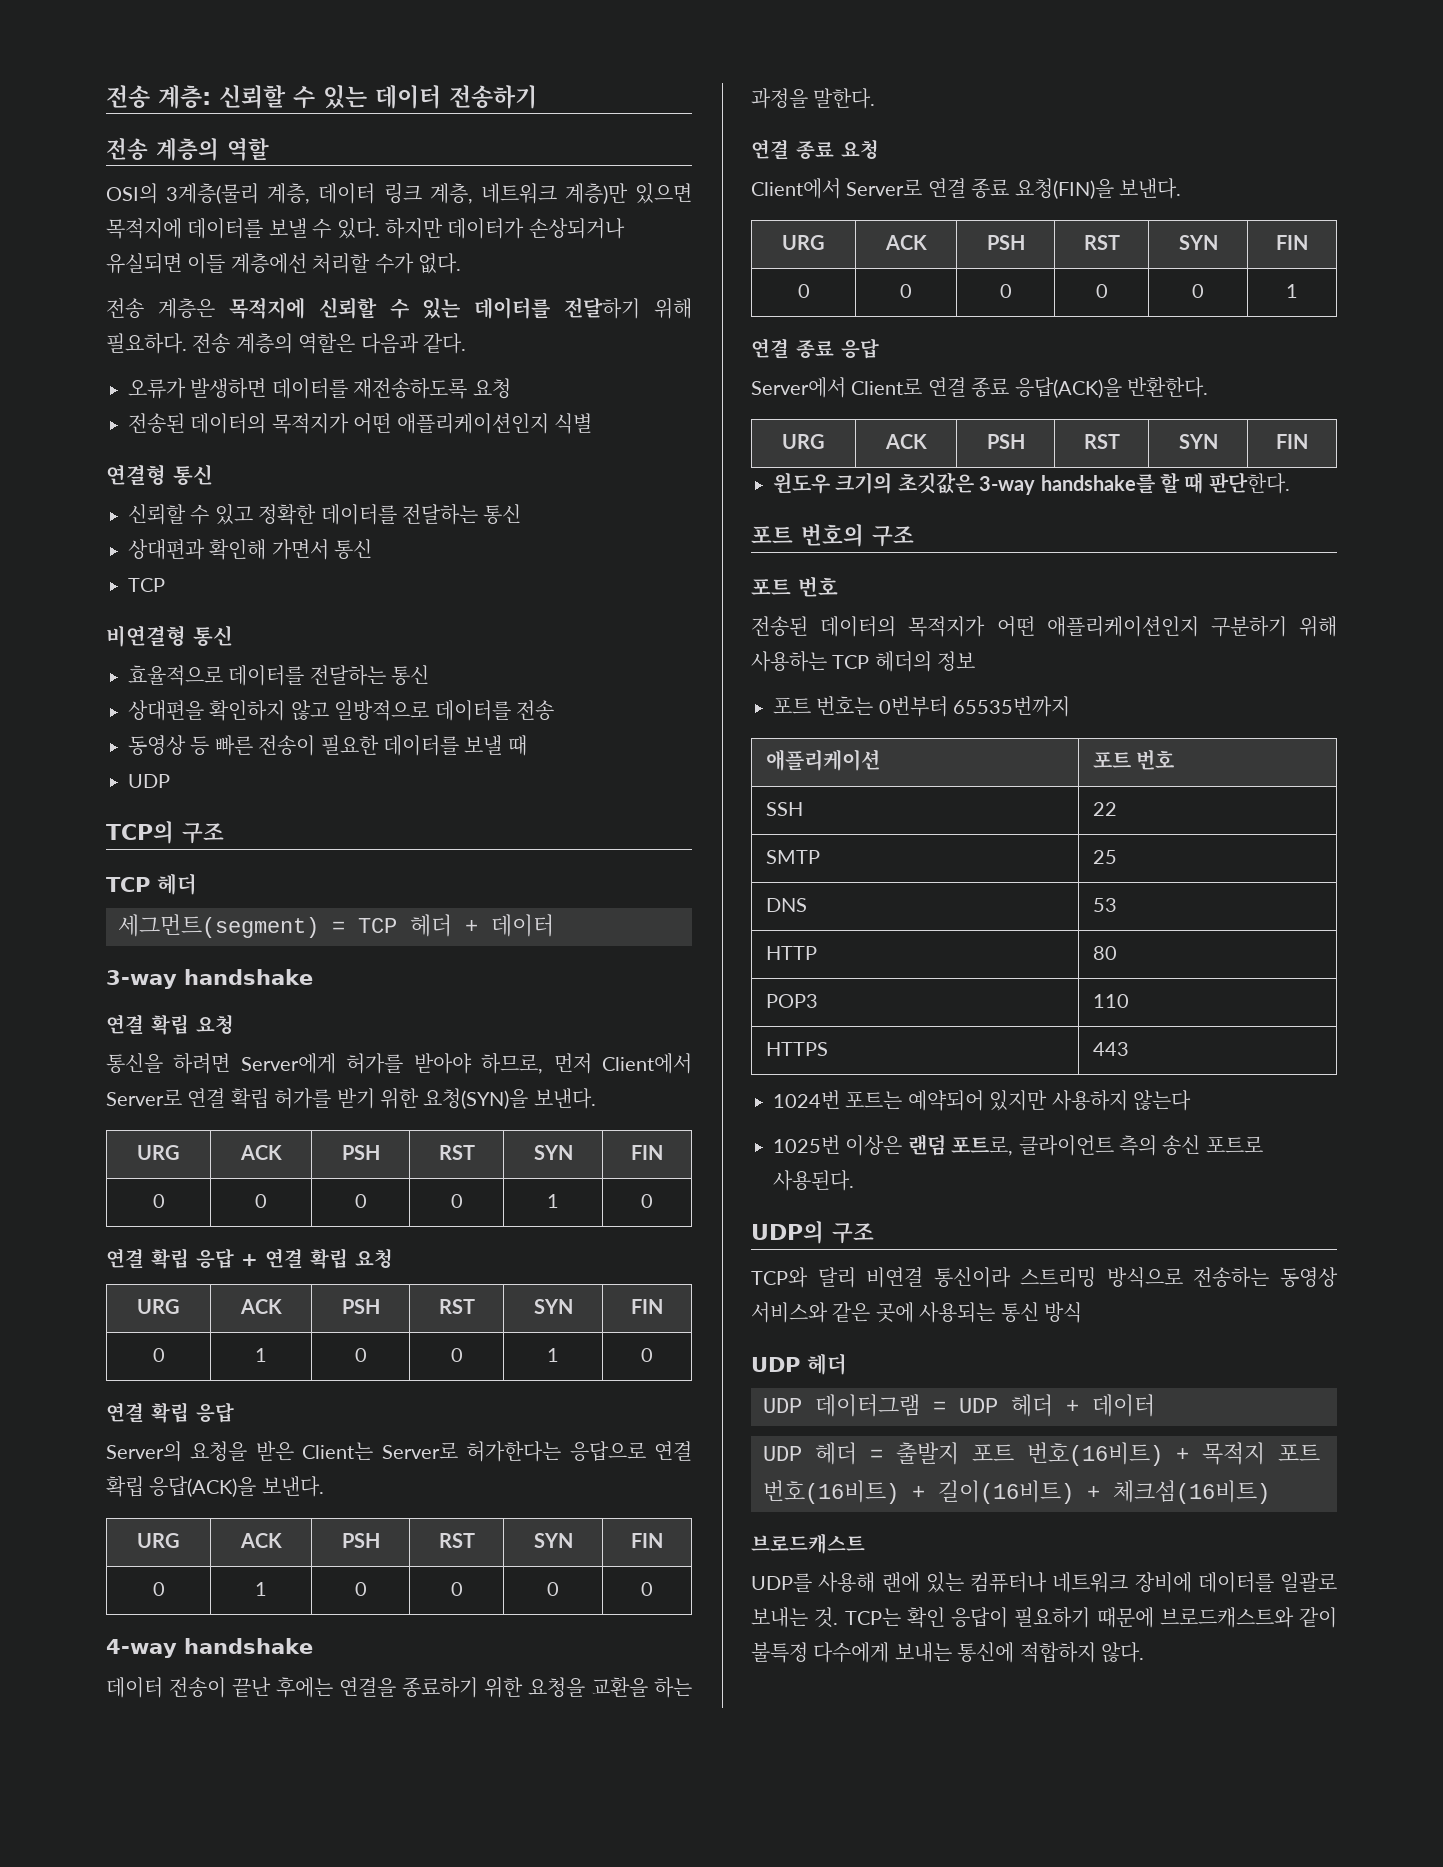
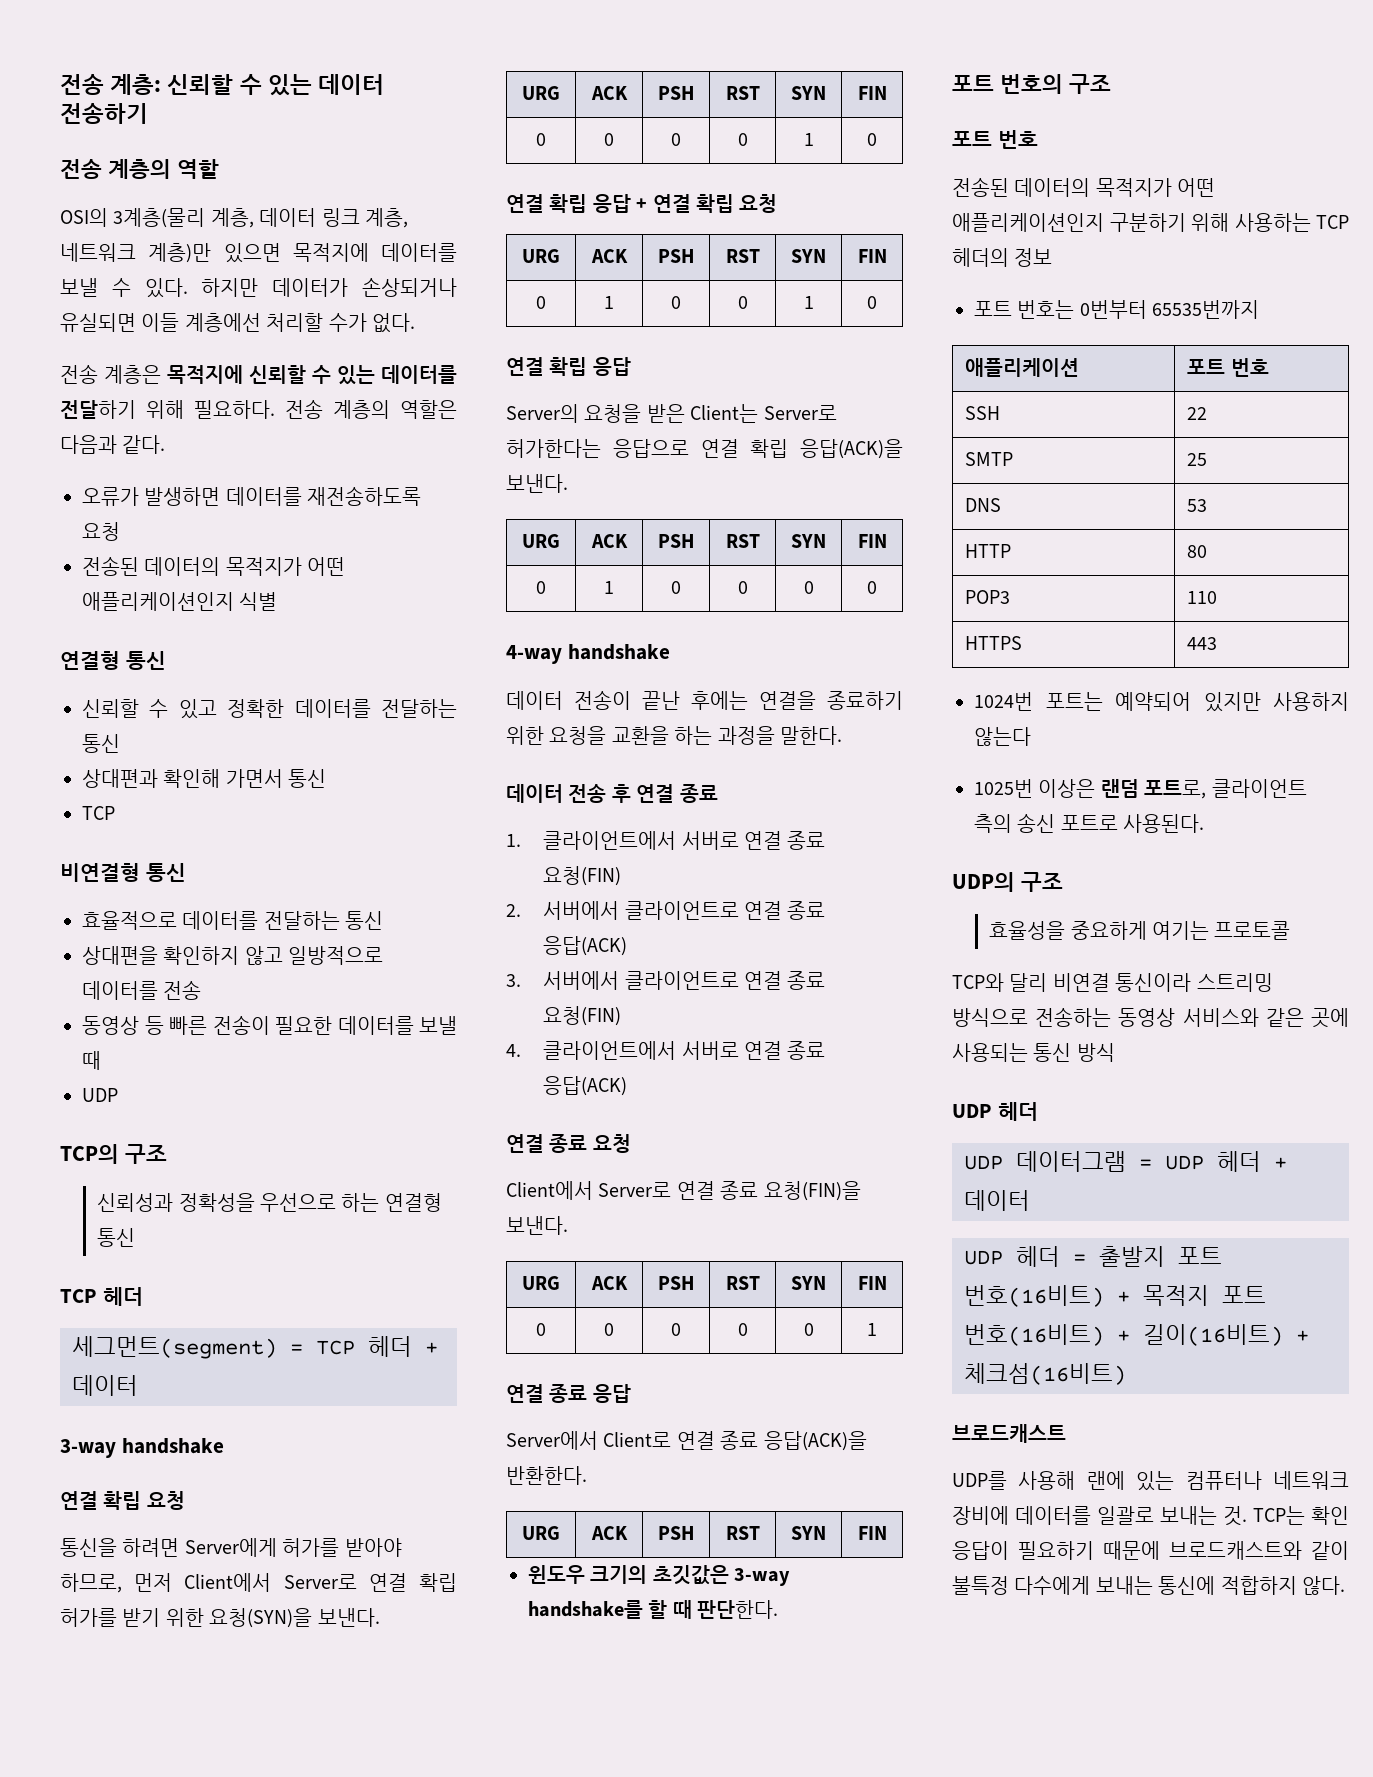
(224, 833) none -> [97,1193,442,1212] [97,1228,136,1247] // 신뢰성과 정확성을 우선으로 하는 연결형 통신
(876, 98) none -> [506,784,718,803] [506,831,826,850] [543,866,622,886] [506,901,826,920] [543,936,628,956] [506,971,826,990] [543,1006,622,1026] [506,1041,826,1060] [543,1076,628,1096] // 데이터 전송 후 연결 종료 // 1. 클라이언트에서 서버로 연결 종료 요청(FIN) // 2. 서버에서 클라이언트로 연결 종료 응답(ACK) // 3. 서버에서 클라이언트로 연결 종료 요청(FIN) // 4. 클라이언트에서 서버로 연결 종료 응답(ACK)
(874, 1233) none -> [989,921,1291,940] // 효율성을 중요하게 여기는 프로토콜

